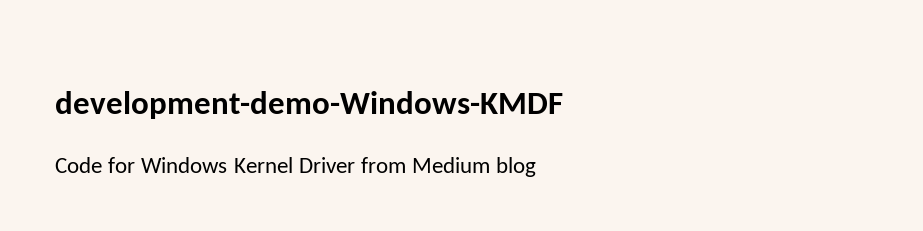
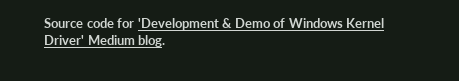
[55,91,563,119] [55,157,537,177] development-demo-Windows-KMDF // Code for Windows Kernel Driver from Medium blog -> [44,18,385,30] [44,35,166,47] Source code for 'Development & Demo of Windows Kernel Driver' Medium blog.

